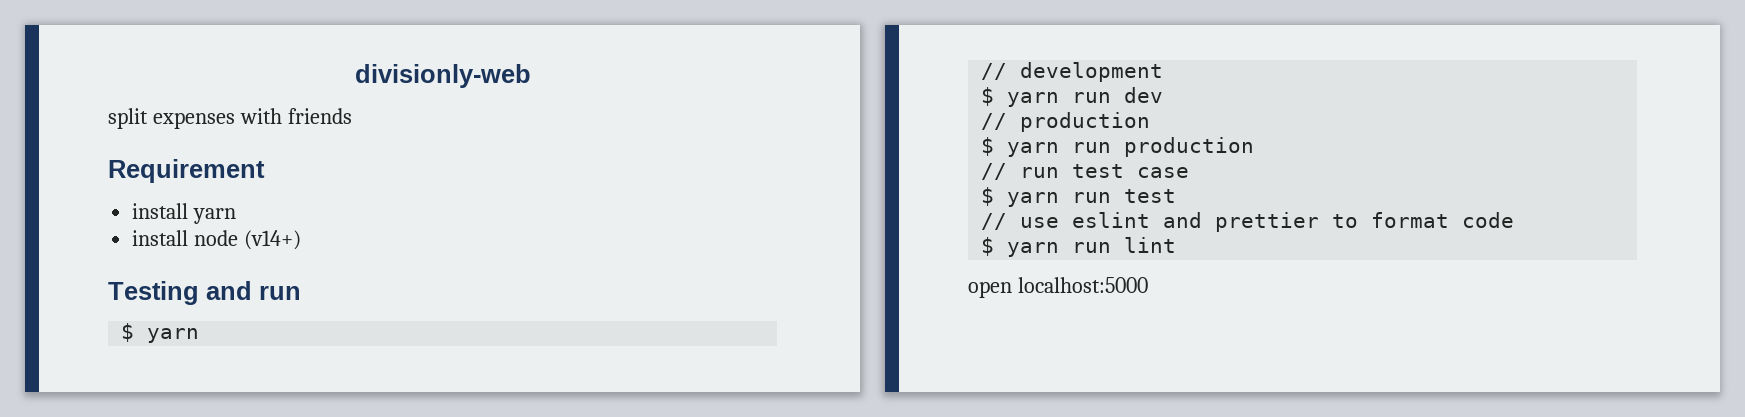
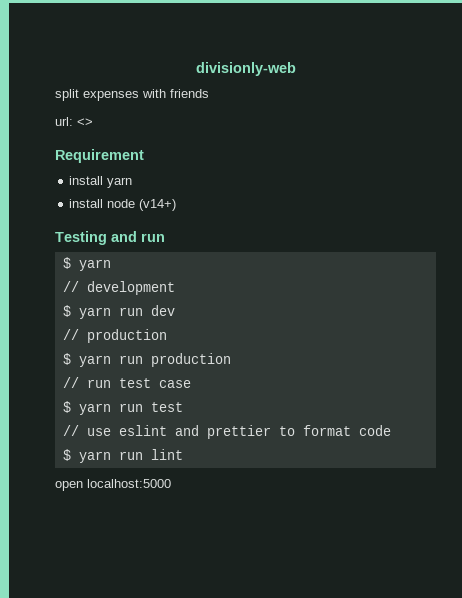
(352, 116) none -> [55,117,93,126] // url: <>

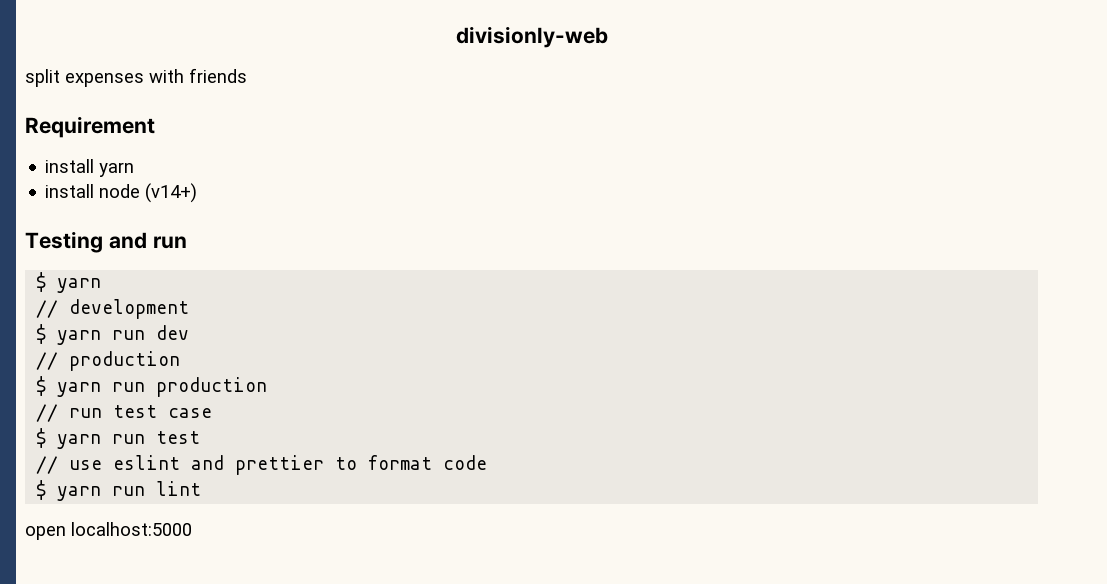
[55,117,93,126] // url: <> -> (247, 75) none

